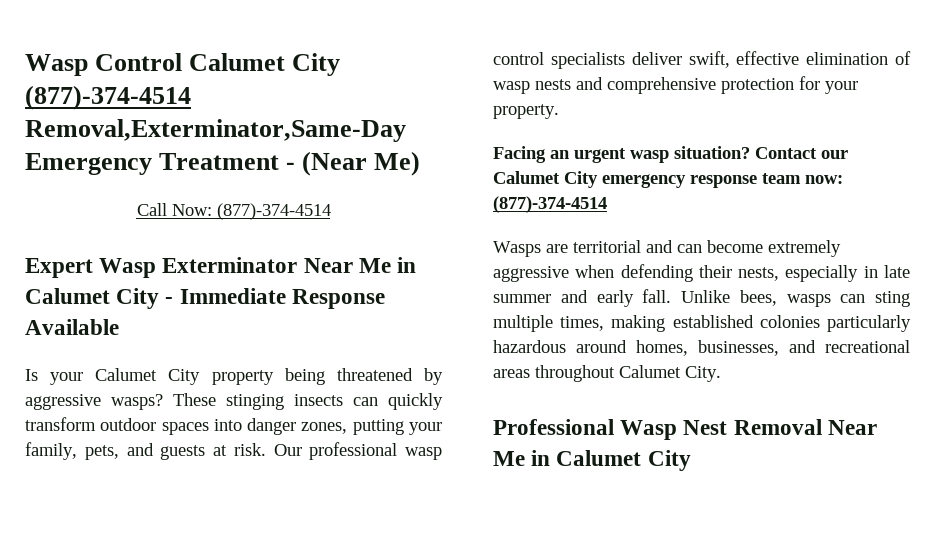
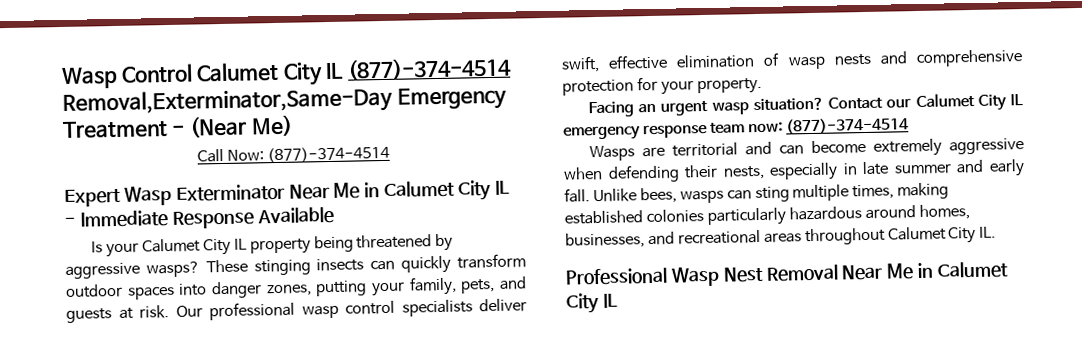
(341, 64) none -> [325,62,345,80] IL
(160, 298) none -> [494,180,510,195] IL
(201, 377) none -> [233,238,247,251] IL
(598, 179) none -> [1010,94,1023,106] IL
[685,366,721,382] City. -> [948,226,997,244] City IL.
(691, 460) none -> [602,293,618,308] IL

